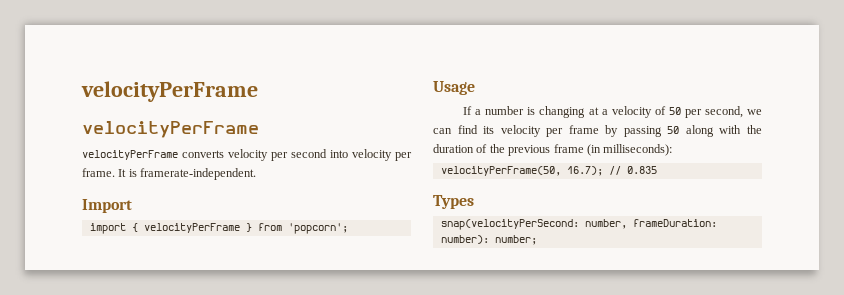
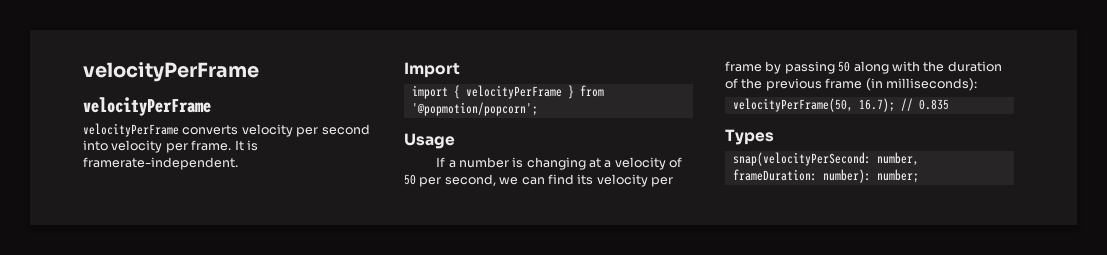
[287,223,348,234] 'popcorn'; -> [411,102,538,116] '@popmotion/popcorn';

